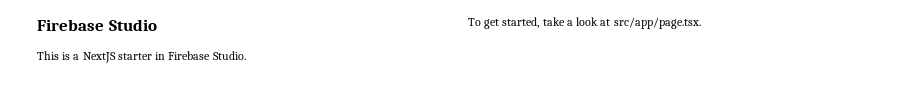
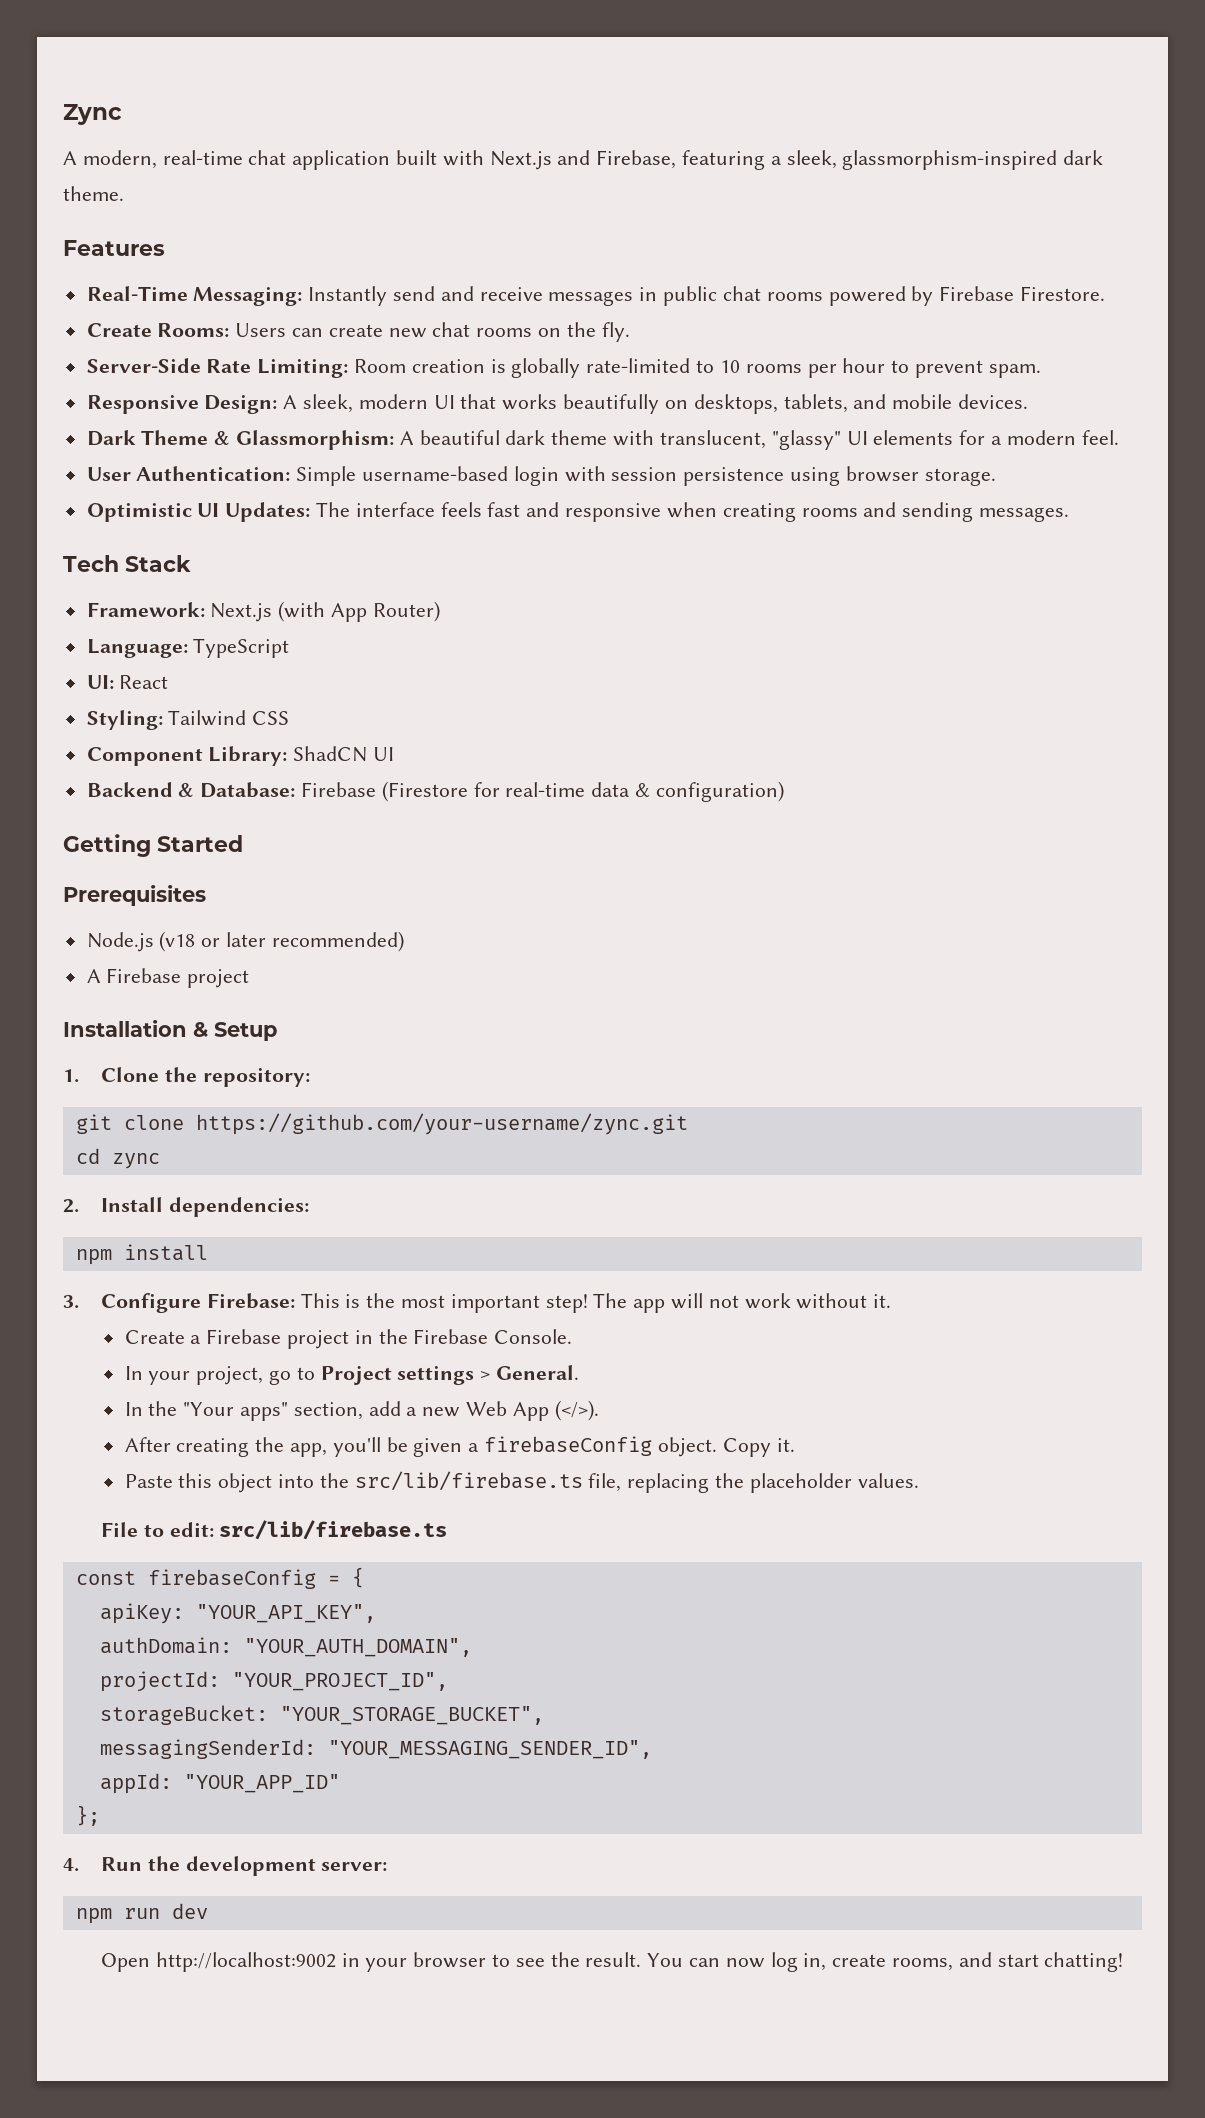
[37,19,157,31] [37,51,246,63] [468,17,701,29] Firebase Studio // This is a NextJS starter in Firebase Studio. // To get started, take a look at src/app/page.tsx. -> [63,104,122,125] [63,150,1104,170] [63,186,124,201] [63,240,165,256] [86,286,1105,306] [86,322,630,342] [86,358,1041,378] [86,394,1028,414] [86,430,1119,450] [86,466,996,486] [86,502,1069,522] [63,555,191,572] [86,601,440,622] [86,638,290,658] [86,675,169,689] [86,710,290,730] [86,746,395,766] [86,781,784,802] [63,834,243,857] [63,885,206,906] [86,931,404,952] [86,968,250,988] [63,1020,277,1041] [63,1067,310,1087] [75,1113,688,1135] [75,1148,160,1169] [63,1197,309,1217] [75,1244,208,1265] [63,1293,892,1313] [124,1329,573,1349] [124,1365,580,1385] [124,1400,599,1421] [124,1436,795,1457] [124,1471,919,1493] [100,1520,448,1540] [75,1567,364,1589] [99,1603,376,1624] [99,1637,472,1657] [99,1671,448,1692] [99,1705,544,1725] [99,1739,652,1759] [99,1773,340,1794] [75,1805,100,1826] [63,1856,388,1876] [75,1903,208,1924] [100,1952,1124,1972] Zync // A modern, real-time chat application built with Next.js and Firebase, featuring a sleek, glassmorphism-inspired dark theme. // Features // Real-Time Messaging: Instantly send and receive messages in public chat rooms powered by Firebase Firestore. // Create Rooms: Users can create new chat rooms on the fly. // Server-Side Rate Limiting: Room creation is globally rate-limited to 10 rooms per hour to prevent spam. // Responsive Design: A sleek, modern UI that works beautifully on desktops, tablets, and mobile devices. // Dark Theme & Glassmorphism: A beautiful dark theme with translucent, "glassy" UI elements for a modern feel. // User Authentication: Simple username-based login with session persistence using browser storage. // Optimistic UI Updates: The interface feels fast and responsive when creating rooms and sending messages. // Tech Stack // Framework: Next.js (with App Router) // Language: TypeScript // UI: React // Styling: Tailwind CSS // Component Library: ShadCN UI // Backend & Database: Firebase (Firestore for real-time data & configuration) // Getting Started // Prerequisites // Node.js (v18 or later recommended) // A Firebase project // Installation & Setup // 1. Clone the repository: // git clone https://github.com/your-username/zync.git // cd zync // 2. Install dependencies: // npm install // 3. Configure Firebase: This is the most important step! The app will not work without it. // Create a Firebase project in the Firebase Console. // In your project, go to Project settings > General. // In the "Your apps" section, add a new Web App (</>). // After creating the app, you'll be given a firebaseConfig object. Copy it. // Paste this object into the src/lib/firebase.ts file, replacing the placeholder values. // File to edit: src/lib/firebase.ts // const firebaseConfig = { // apiKey: "YOUR_API_KEY", // authDomain: "YOUR_AUTH_DOMAIN", // projectId: "YOUR_PROJECT_ID", // storageBucket: "YOUR_STORAGE_BUCKET", // messagingSenderId: "YOUR_MESSAGING_SENDER_ID", // appId: "YOUR_APP_ID" // }; // 4. Run the development server: // npm run dev // Open http://localhost:9002 in your browser to see the result. You can now log in, create rooms, and start chatting!

